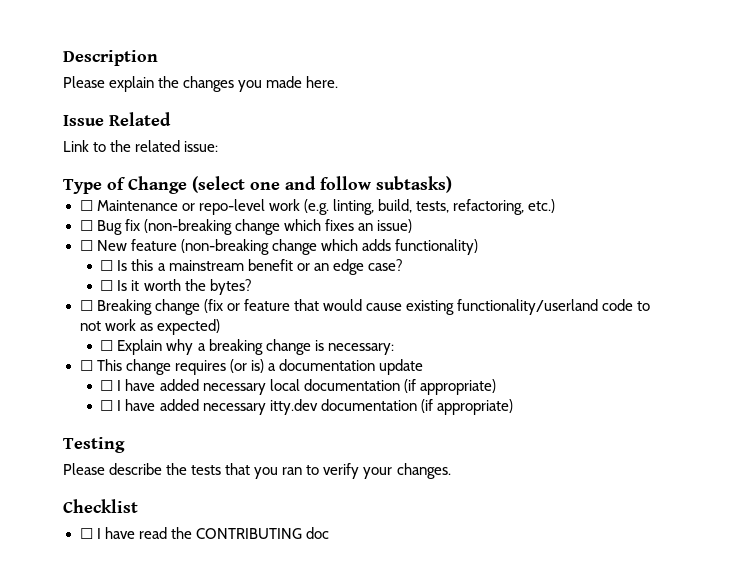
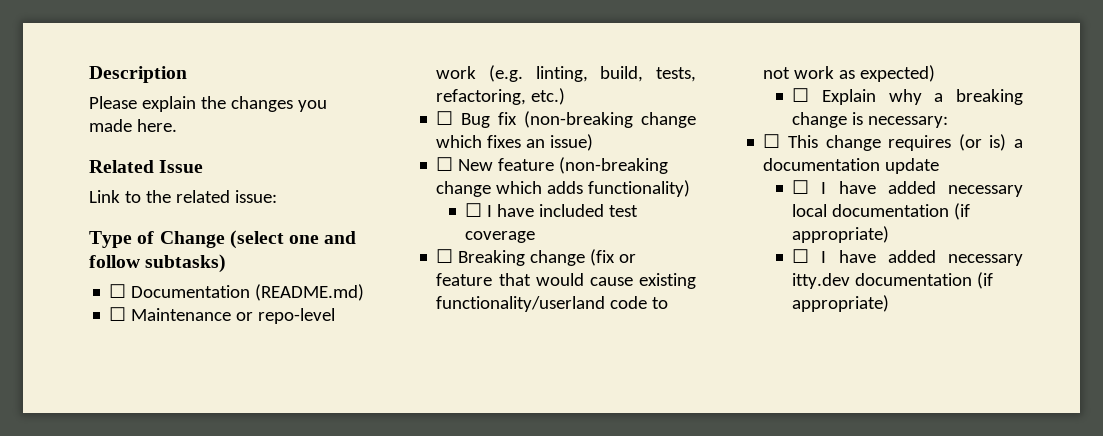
(339, 82) none -> [89,160,154,173] Related
[109,112,171,126] Related -> (204, 166) none
(452, 184) none -> [109,284,365,301] // ☐ Documentation (README.md)
[117,259,403,275] [100,279,252,295] Is this a mainstream benefit or an edge case? // ☐ Is it worth the bytes? -> [487,204,639,217] [465,231,536,243] I have included test coverage
[63,437,125,453] [63,463,451,479] [63,499,138,513] [79,527,329,539] // Testing // Please describe the tests that you ran to verify your changes. // Checklist // ☐ I have read the CONTRIBUTING doc -> (890, 303) none

